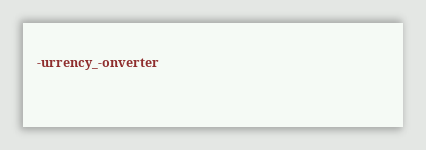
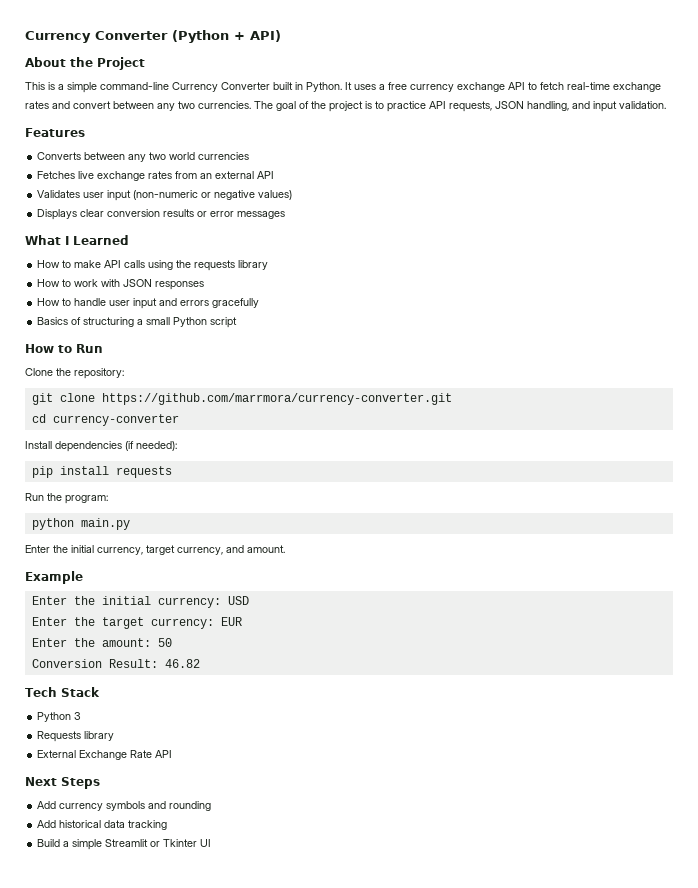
[37,58,159,70] -urrency_-onverter -> [25,30,281,43] [25,57,145,70] [25,82,661,93] [25,101,666,112] [25,128,85,137] [37,152,250,162] [37,171,275,181] [37,190,293,201] [37,209,286,220] [25,235,129,245] [37,260,269,271] [37,279,205,290] [37,298,260,309] [37,317,238,328] [25,344,103,353] [25,368,124,379] [31,393,452,405] [31,414,179,426] [25,441,177,452] [31,466,172,478] [25,493,108,504] [31,518,130,530] [25,545,285,555] [25,571,83,584] [31,596,249,608] [31,617,242,629] [31,638,172,647] [31,659,200,668] [25,687,100,697] [37,712,82,722] [37,731,115,742] [37,750,173,760] [25,777,100,789] [37,801,212,811] [37,820,168,830] [37,839,212,850] Currency Converter (Python + API) // About the Project // This is a simple command-line Currency Converter built in Python. It uses a free currency exchange API to fetch real-time exchange rates and convert between any two currencies. The goal of the project is to practice API requests, JSON handling, and input validation. // Features // Converts between any two world currencies // Fetches live exchange rates from an external API // Validates user input (non-numeric or negative values) // Displays clear conversion results or error messages // What I Learned // How to make API calls using the requests library // How to work with JSON responses // How to handle user input and errors gracefully // Basics of structuring a small Python script // How to Run // Clone the repository: // git clone https://github.com/marrmora/currency-converter.git // cd currency-converter // Install dependencies (if needed): // pip install requests // Run the program: // python main.py // Enter the initial currency, target currency, and amount. // Example // Enter the initial currency: USD // Enter the target currency: EUR // Enter the amount: 50 // Conversion Result: 46.82 // Tech Stack // Python 3 // Requests library // External Exchange Rate API // Next Steps // Add currency symbols and rounding // Add historical data tracking // Build a simple Streamlit or Tkinter UI

